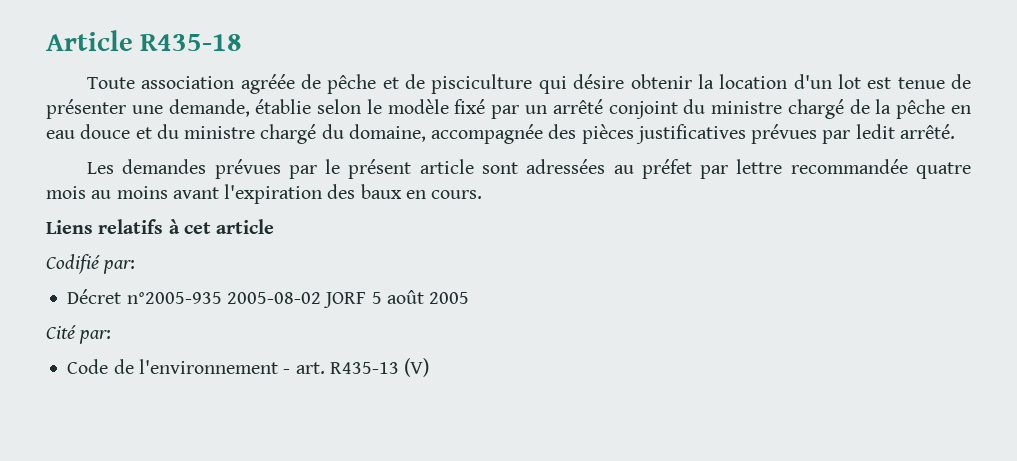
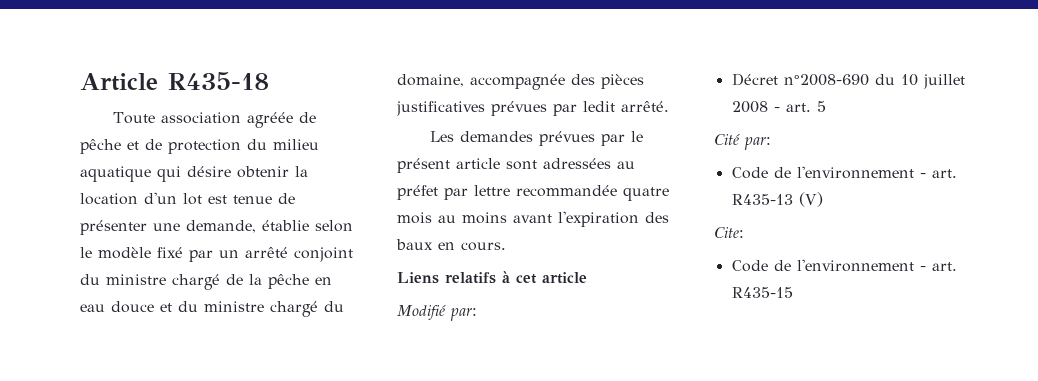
[431,74,533,94] pisciculture -> [168,139,319,154] [80,166,151,182] protection du milieu aquatique
[46,254,100,274] Codifié -> [397,305,446,320] Modifié
[126,292,367,308] n°2005-935 2005-08-02 JORF -> [783,74,965,89] [731,101,811,113] n°2008-690 du 10 juillet 2008 - art.
[386,290,470,304] août 2005 -> (826, 106) none
(430, 367) none -> [714,227,744,238] [731,259,957,272] [731,287,793,298] // Cite: // Code de l'environnement - art. R435-15

